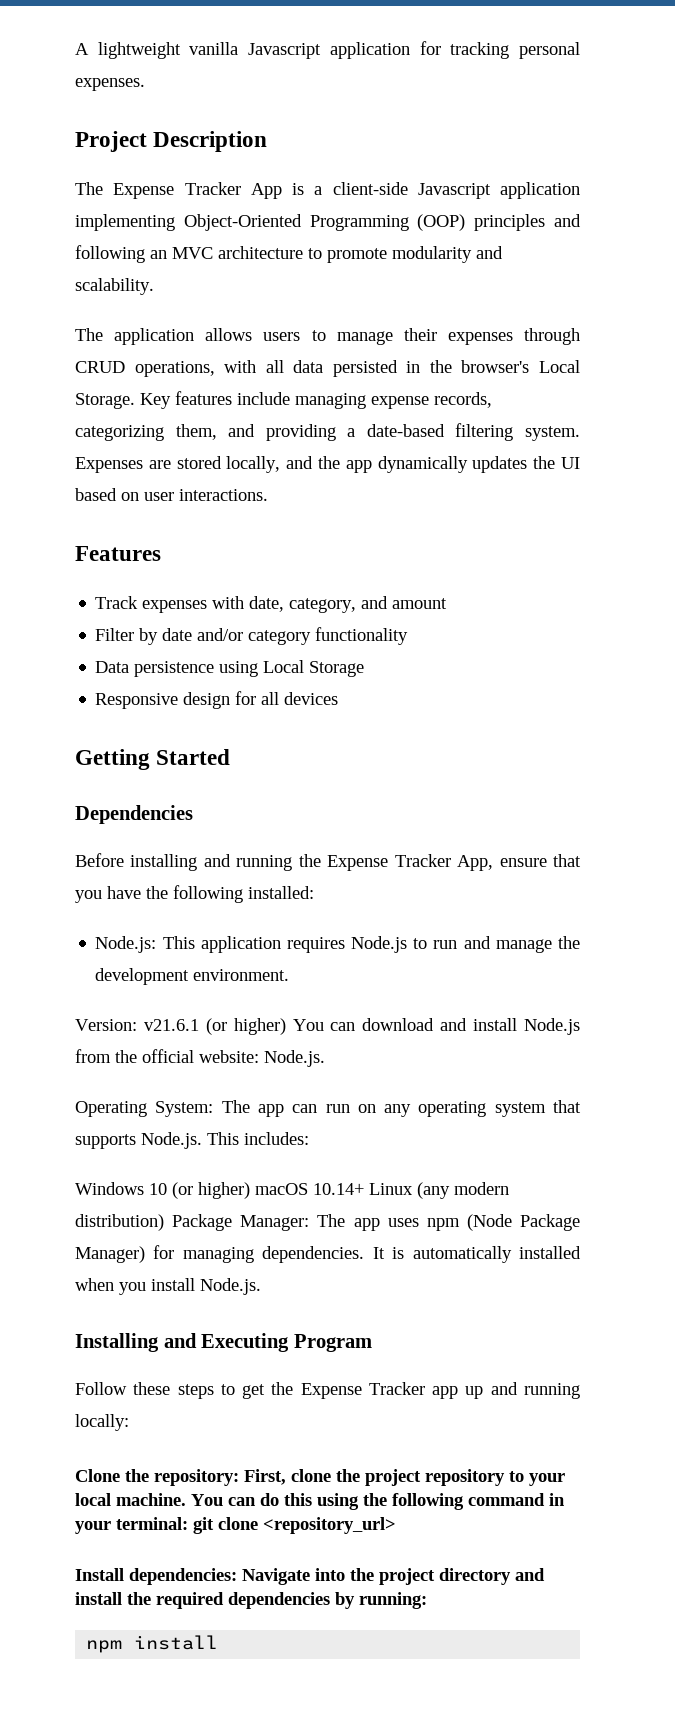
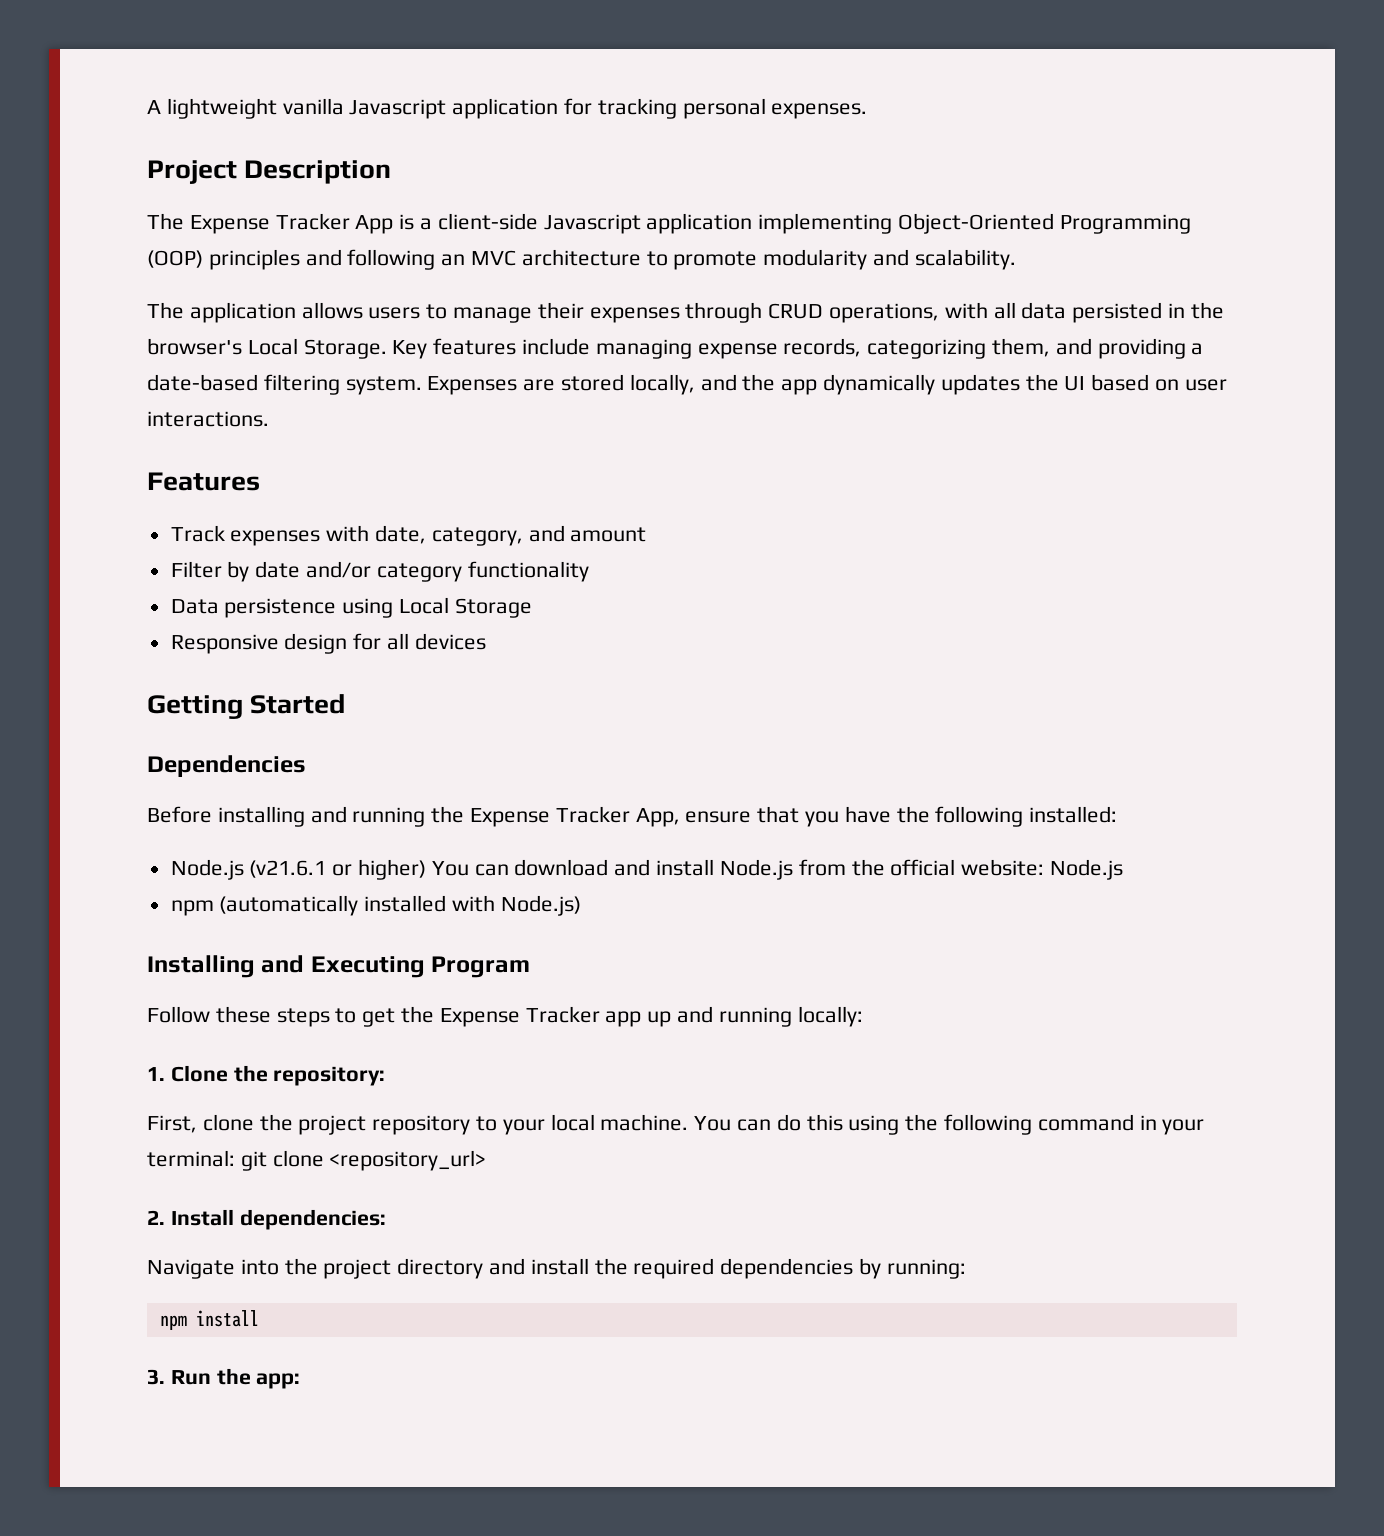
[95,936,580,953] [95,968,290,985] [75,1018,227,1035] Node.js: This application requires Node.js to run and manage the development environment. // Version: v21.6.1 (or -> [170,859,353,880] Node.js (v21.6.1 or
[264,1050,325,1067] [75,1100,582,1117] [75,1132,309,1149] [75,1182,509,1199] [75,1214,580,1231] [75,1245,581,1263] [75,1278,261,1295] Node.js. // Operating System: The app can run on any operating system that supports Node.js. This includes: // Windows 10 (or higher) macOS 10.14+ Linux (any modern distribution) Package Manager: The app uses npm (Node Package Manager) for managing dependencies. It is automatically installed when you install Node.js. -> [1049,859,1123,880] [170,895,581,916] Node.js // npm (automatically installed with Node.js)
(129, 1422) none -> [147,1067,165,1081] 1.
(239, 1477) none -> (386, 1076) //
(396, 1525) none -> [147,1210,165,1225] 2.
(237, 1576) none -> (386, 1219) //
(219, 1642) none -> [147,1368,301,1389] // 3. Run the app:

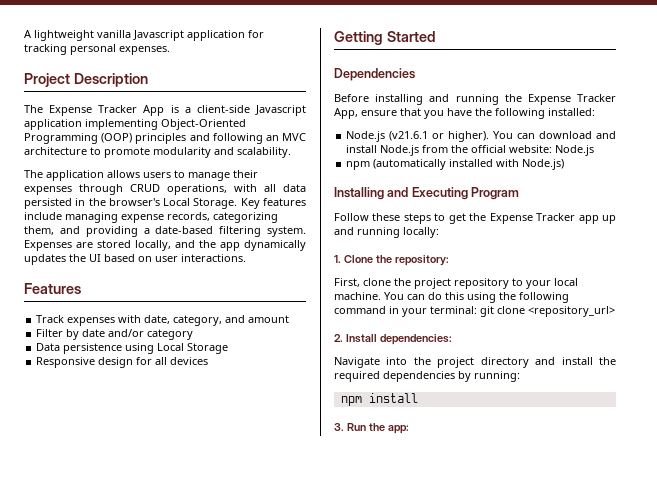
[467,561,589,582] functionality -> (194, 334) none
[358,859,427,880] higher) -> [448,131,490,142] higher).

